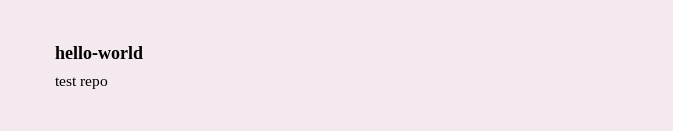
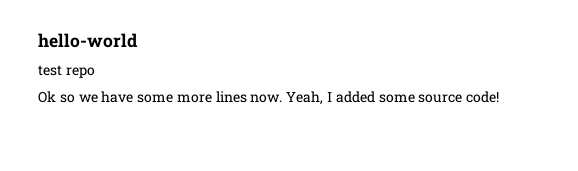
(109, 84) none -> [38,91,500,105] // Ok so we have some more lines now. Yeah, I added some source code!

